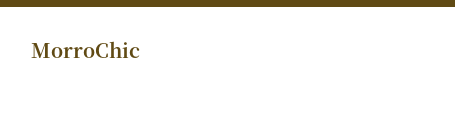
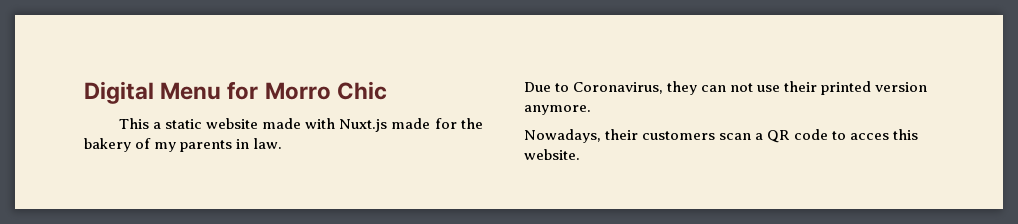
[31,41,140,58] MorroChic -> [84,81,387,104] [119,118,483,132] [84,138,283,152] [524,81,928,95] [524,105,591,115] [524,129,919,143] [524,149,580,160] Digital Menu for Morro Chic // This a static website made with Nuxt.js made for the bakery of my parents in law. // Due to Coronavirus, they can not use their printed version anymore. // Nowadays, their customers scan a QR code to acces this website.

